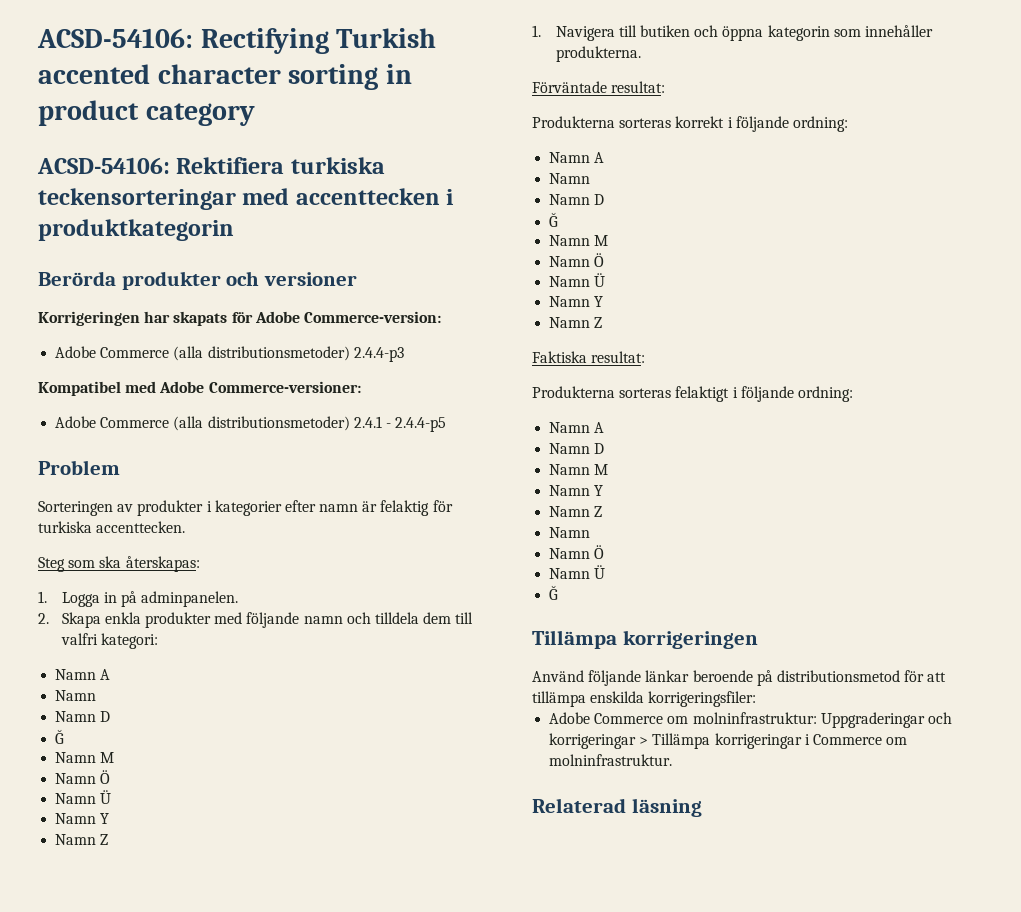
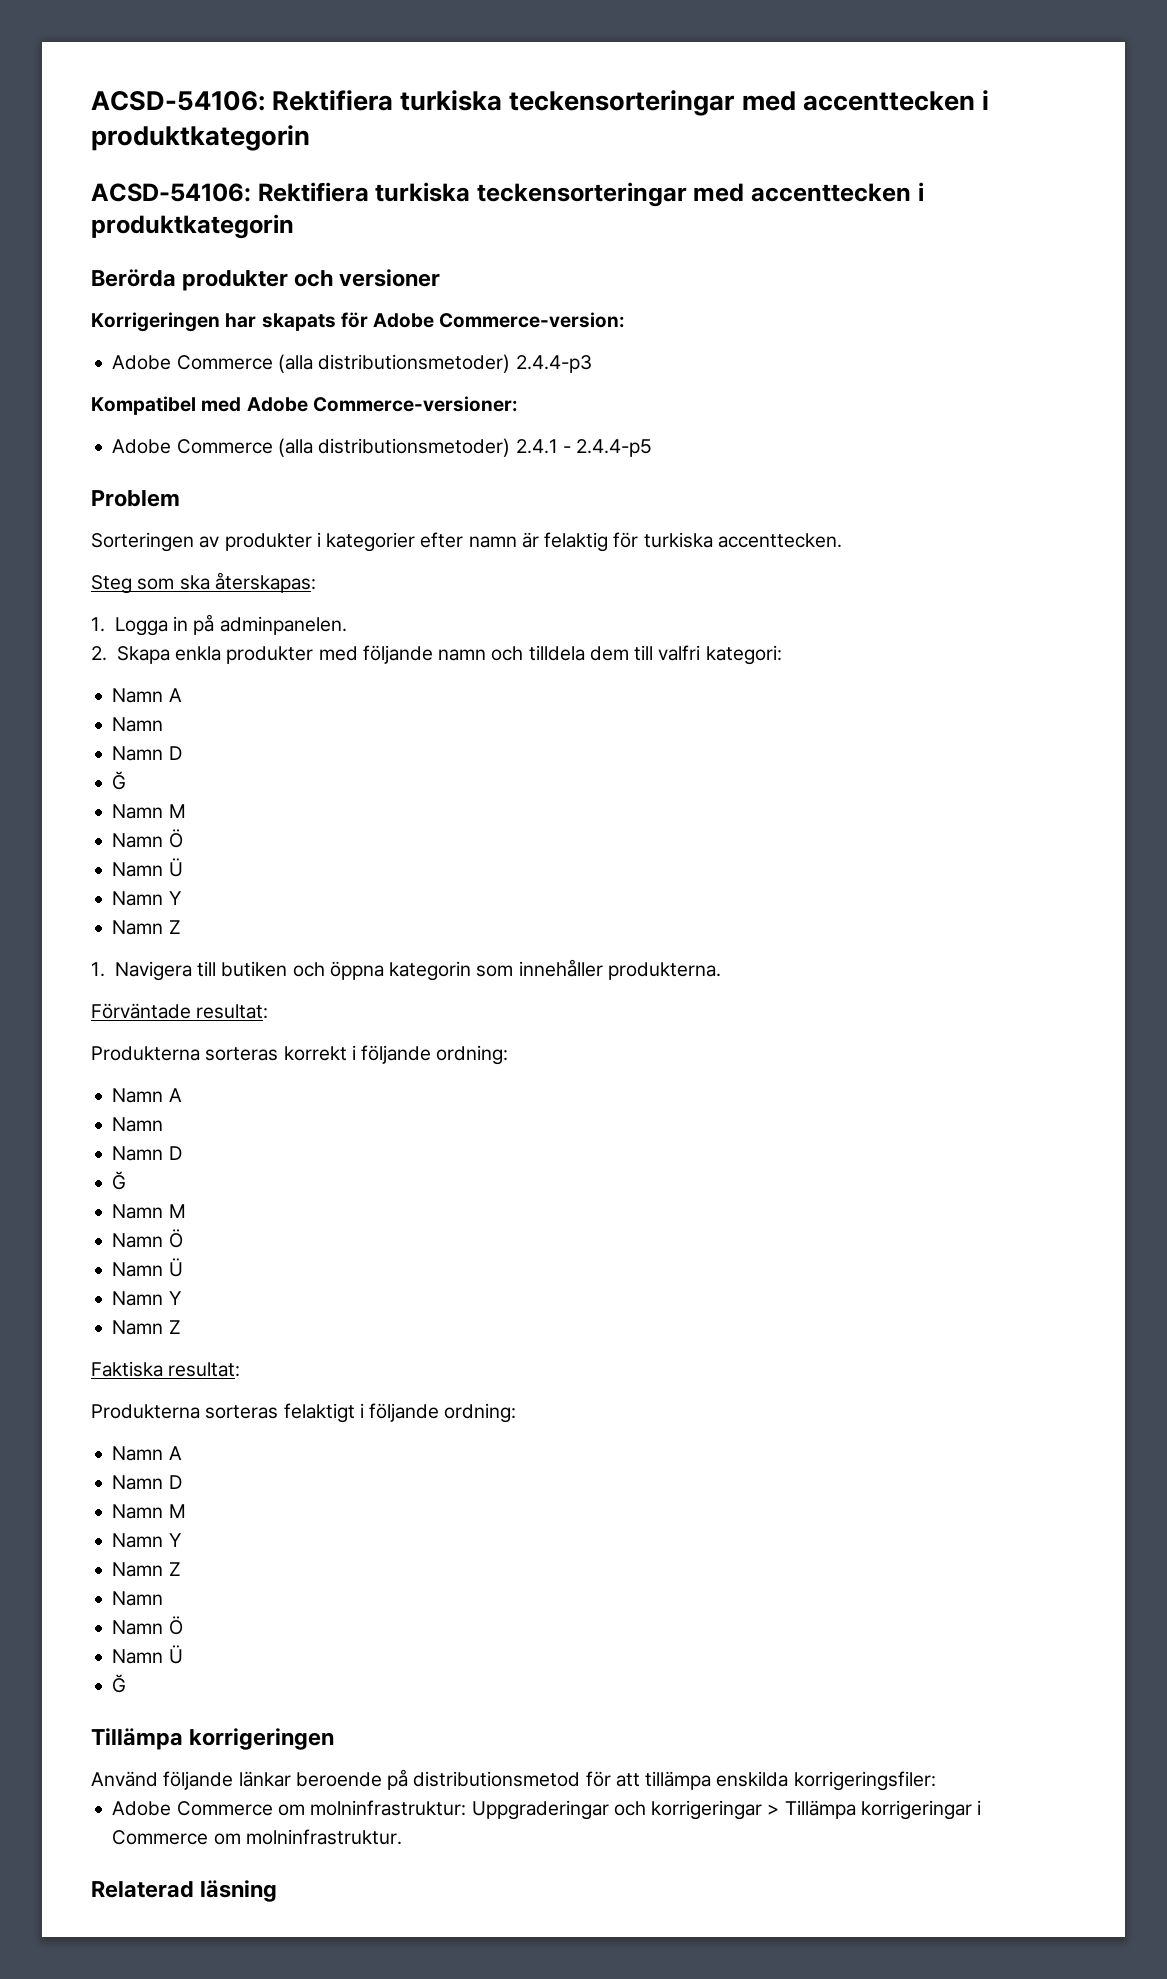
[37,28,437,54] [38,64,412,90] [38,100,255,126] ACSD-54106: Rectifying Turkish accented character sorting in product category -> [91,90,989,116] [91,125,310,151] ACSD-54106: Rektifiera turkiska teckensorteringar med accenttecken i produktkategorin

